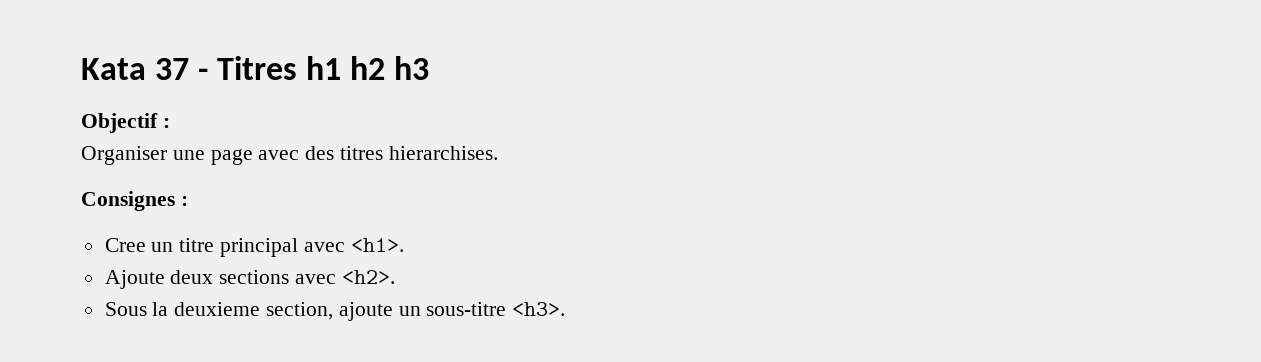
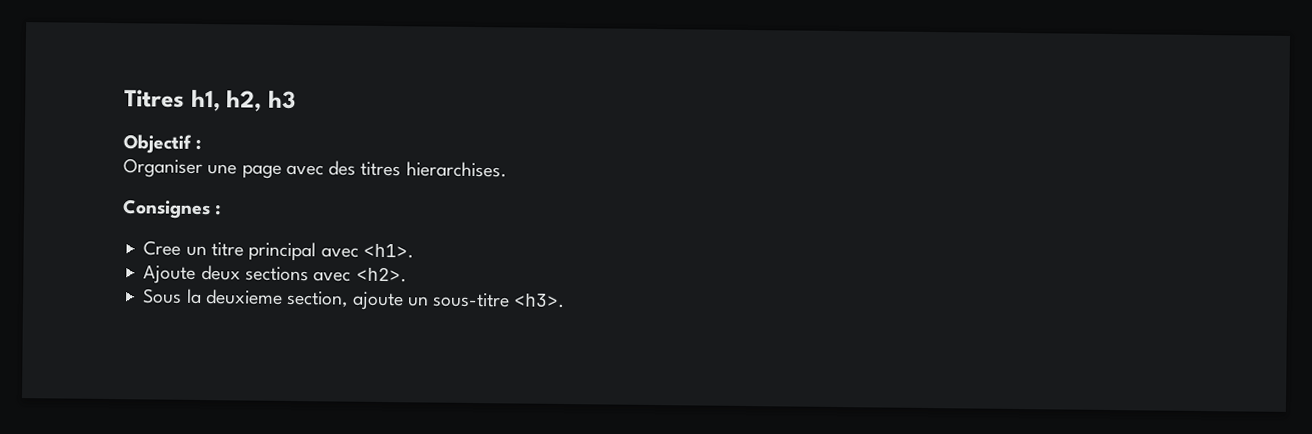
[81,56,386,80] Kata 37 - Titres h1 h2 -> [124,89,263,112] Titres h1, h2,

